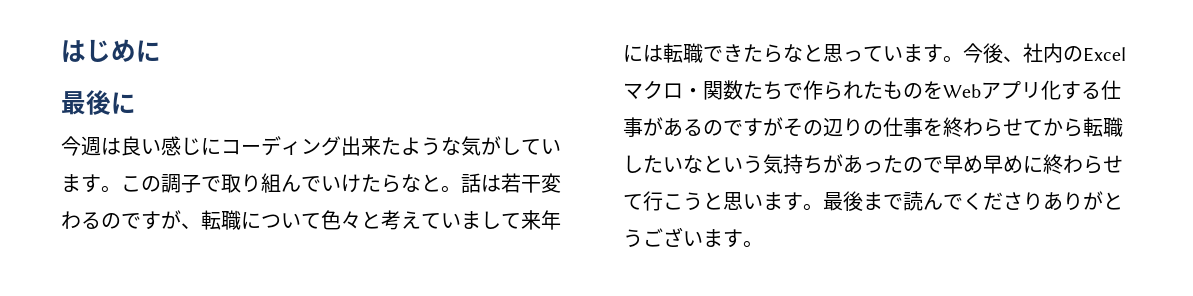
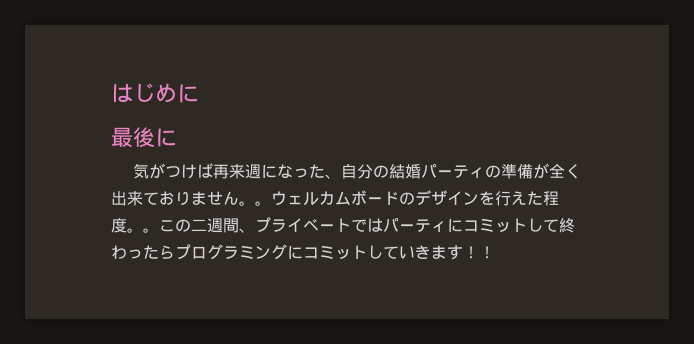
[61,136,561,156] [61,173,561,193] [61,210,561,230] [623,43,1126,63] [623,80,1121,100] [623,117,1123,137] [623,154,1123,174] [623,191,1123,211] [623,227,763,248] 今週は良い感じにコーディング出来たような気がしています。この調子で取り組んでいけたらなと。話は若干変わるのですが、転職について色々と考えていまして来年には転職できたらなと思っています。今後、社内のExcelマクロ・関数たちで作られたものをWebアプリ化する仕事があるのですがその辺りの仕事を終わらせてから転職したいなという気持ちがあったので早め早めに終わらせて行こうと思います。最後まで読んでくださりありがとうございます。 -> [132,163,581,179] [111,190,559,206] [111,217,575,233] [111,244,495,260] 気がつけば再来週になった、自分の結婚パーティの準備が全く出来ておりません。。ウェルカムボードのデザインを行えた程度。。この二週間、プライベートではパーティにコミットして終わったらプログラミングにコミットしていきます！！

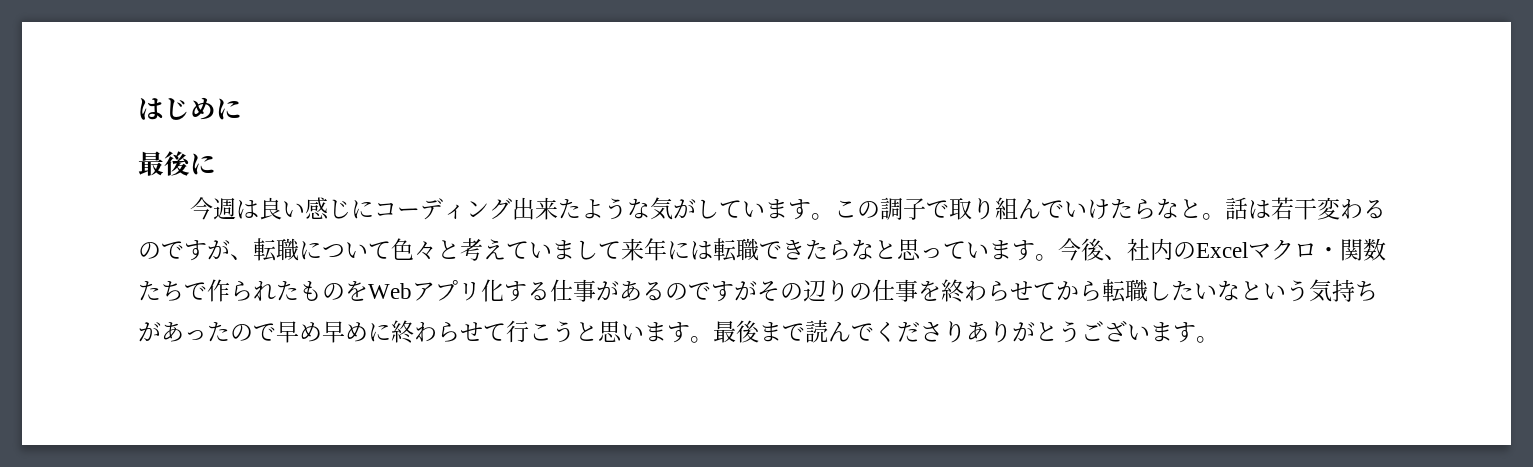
[132,163,581,179] [111,190,559,206] [111,217,575,233] [111,244,495,260] 気がつけば再来週になった、自分の結婚パーティの準備が全く出来ておりません。。ウェルカムボードのデザインを行えた程度。。この二週間、プライベートではパーティにコミットして終わったらプログラミングにコミットしていきます！！ -> [189,197,1386,220] [138,238,1386,262] [138,279,1378,303] [138,320,1219,344] 今週は良い感じにコーディング出来たような気がしています。この調子で取り組んでいけたらなと。話は若干変わるのですが、転職について色々と考えていまして来年には転職できたらなと思っています。今後、社内のExcelマクロ・関数たちで作られたものをWebアプリ化する仕事があるのですがその辺りの仕事を終わらせてから転職したいなという気持ちがあったので早め早めに終わらせて行こうと思います。最後まで読んでくださりありがとうございます。

